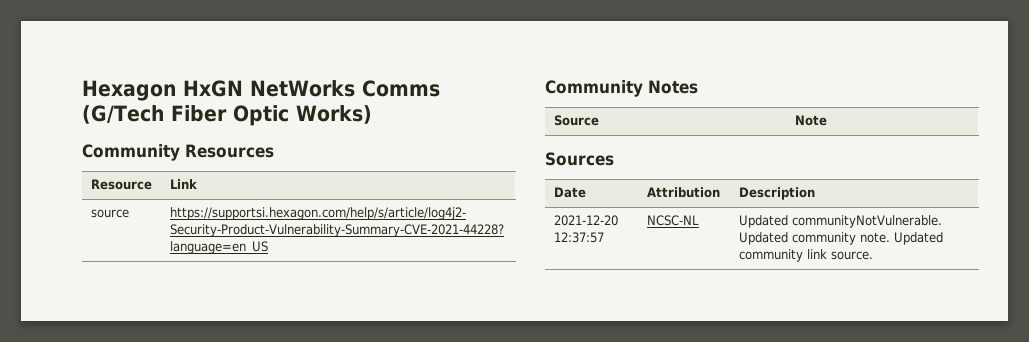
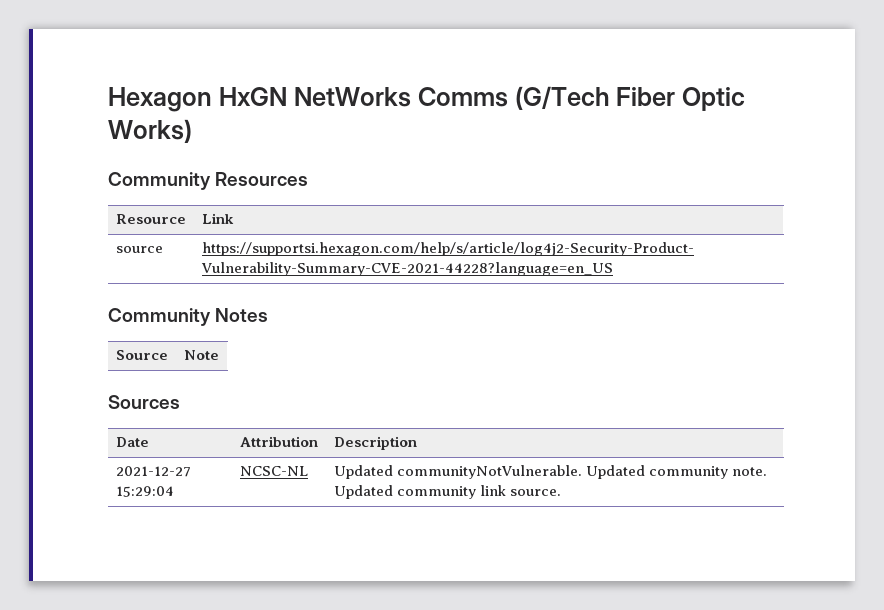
[553,215,618,226] [553,232,604,243] 2021-12-20 12:37:57 -> [115,466,191,477] [115,486,174,497] 2021-12-27 15:29:04

